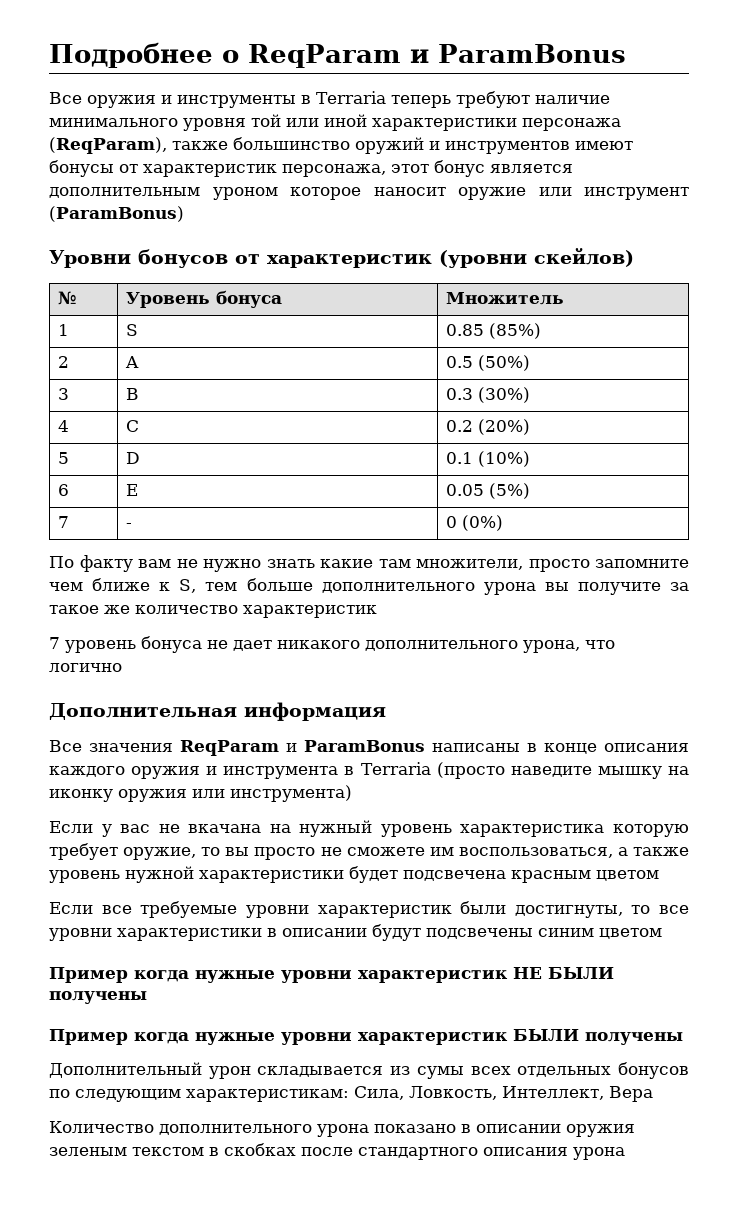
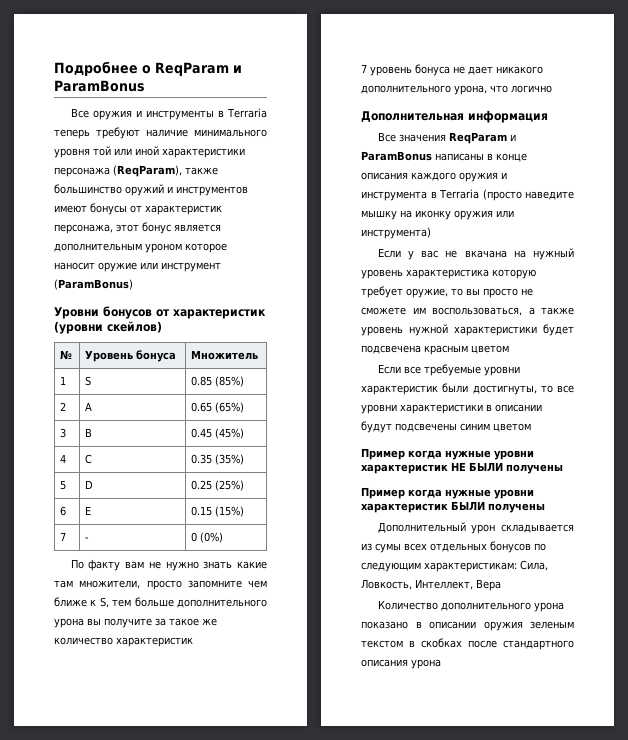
[446,355,531,371] 0.5 (50%) -> [191,402,245,413] 0.65 (65%)
[446,387,531,403] 0.3 (30%) -> [191,428,245,439] 0.45 (45%)
[446,419,531,435] 0.2 (20%) -> [191,454,245,465] 0.35 (35%)
[446,451,531,467] 0.1 (10%) -> [191,480,245,491] 0.25 (25%)
[446,483,531,499] 0.05 (5%) -> [191,506,245,517] 0.15 (15%)

